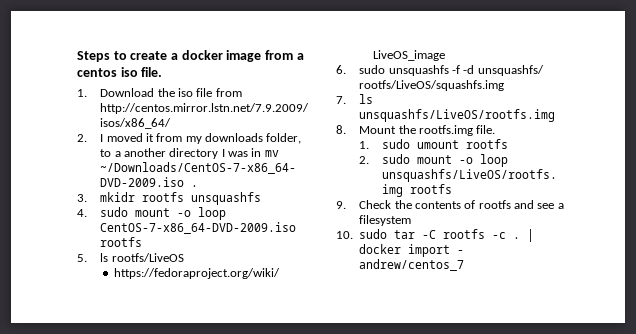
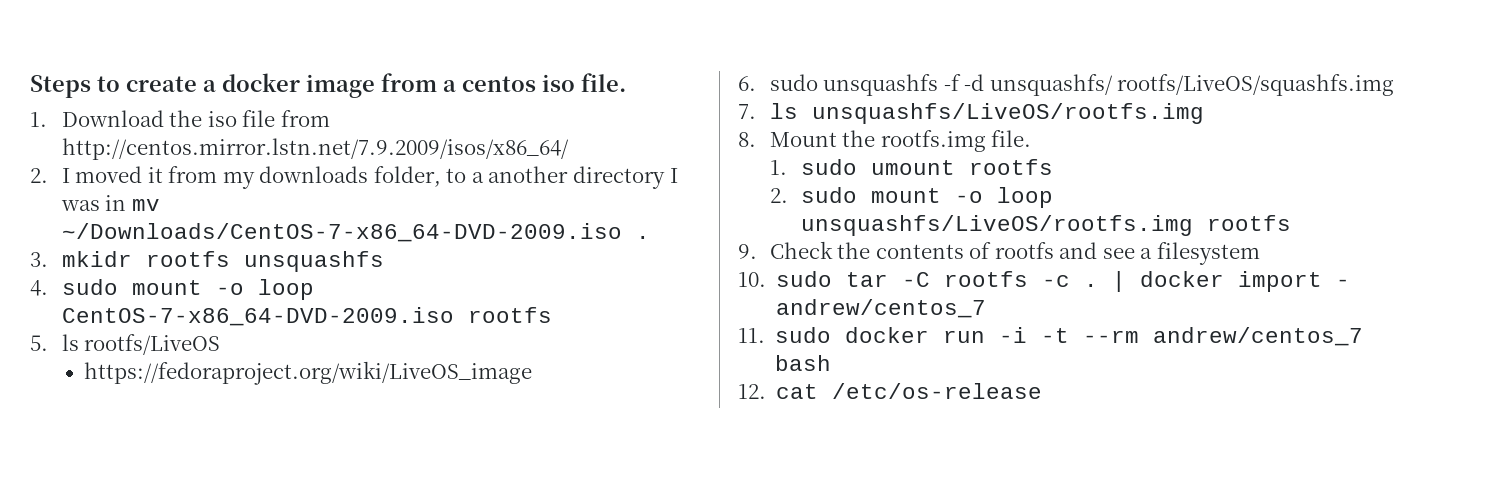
(465, 265) none -> [738,327,1364,346] [775,355,832,371] [738,383,1043,399] // 11. sudo docker run -i -t --rm andrew/centos_7 bash // 12. cat /etc/os-release

